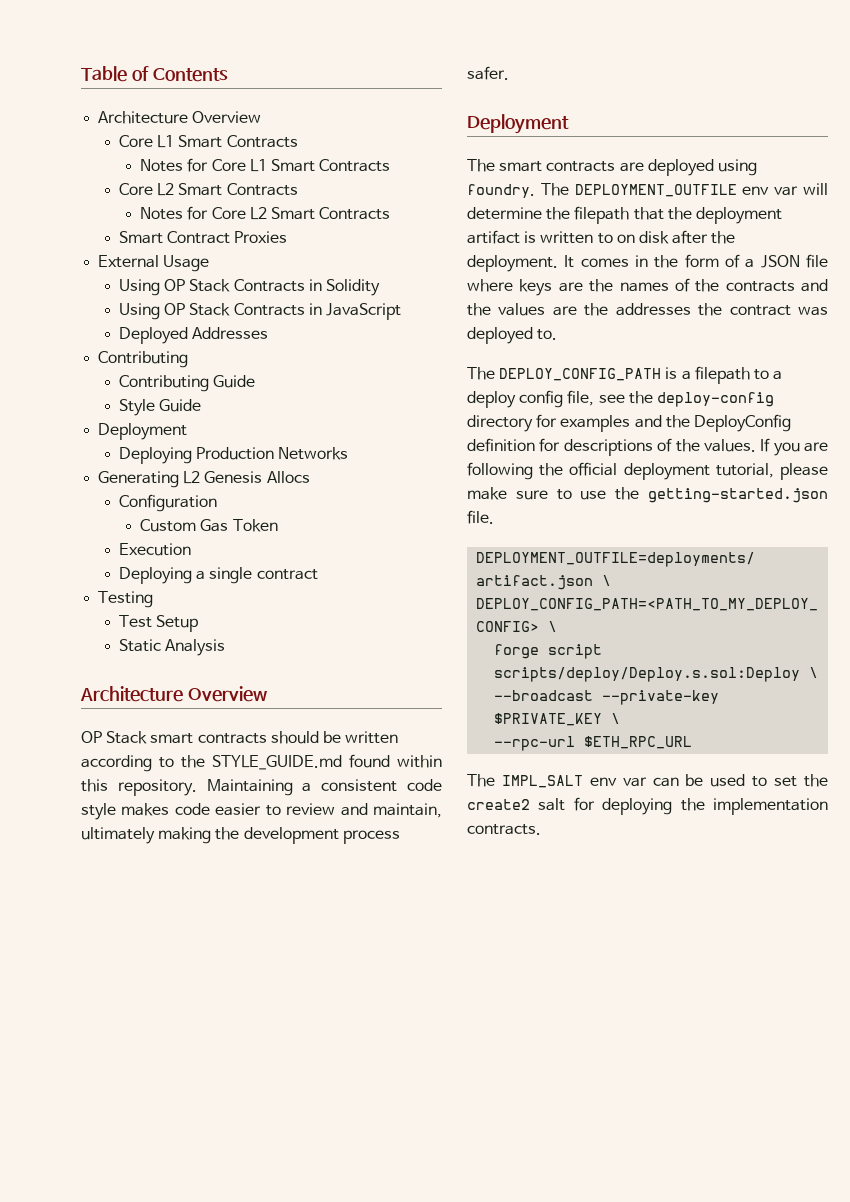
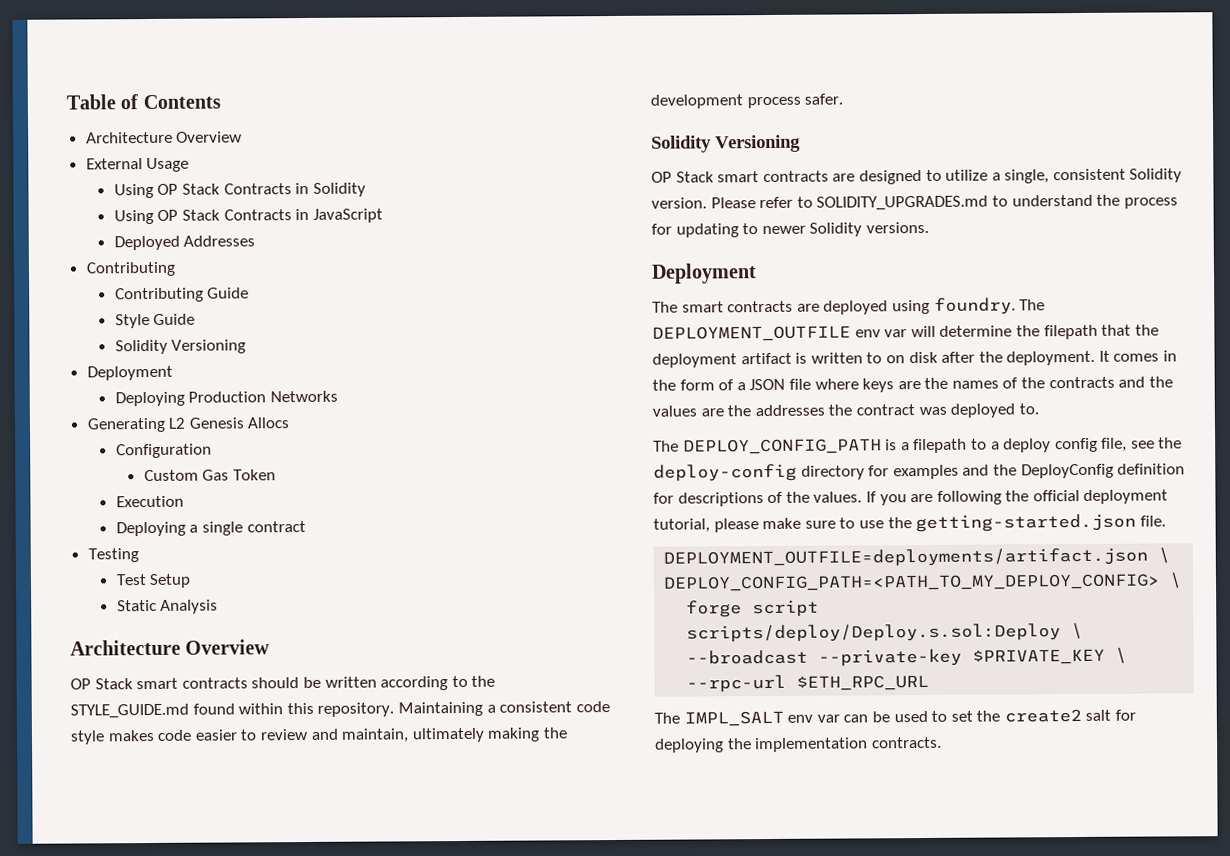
[119,135,298,148] [140,158,391,172] [119,183,298,196] [140,206,391,220] [119,231,288,244] // Core L1 Smart Contracts // Notes for Core L1 Smart Contracts // Core L2 Smart Contracts // Notes for Core L2 Smart Contracts // Smart Contract Proxies -> (243, 137) none
(202, 405) none -> [114,339,247,355] // Solidity Versioning
(509, 73) none -> [651,134,801,153] [651,168,1183,185] [651,194,1178,211] [651,221,929,238] // Solidity Versioning // OP Stack smart contracts are designed to utilize a single, consistent Solidity version. Please refer to SOLIDITY_UPGRADES.md to understand the process for updating to newer Solidity versions.

